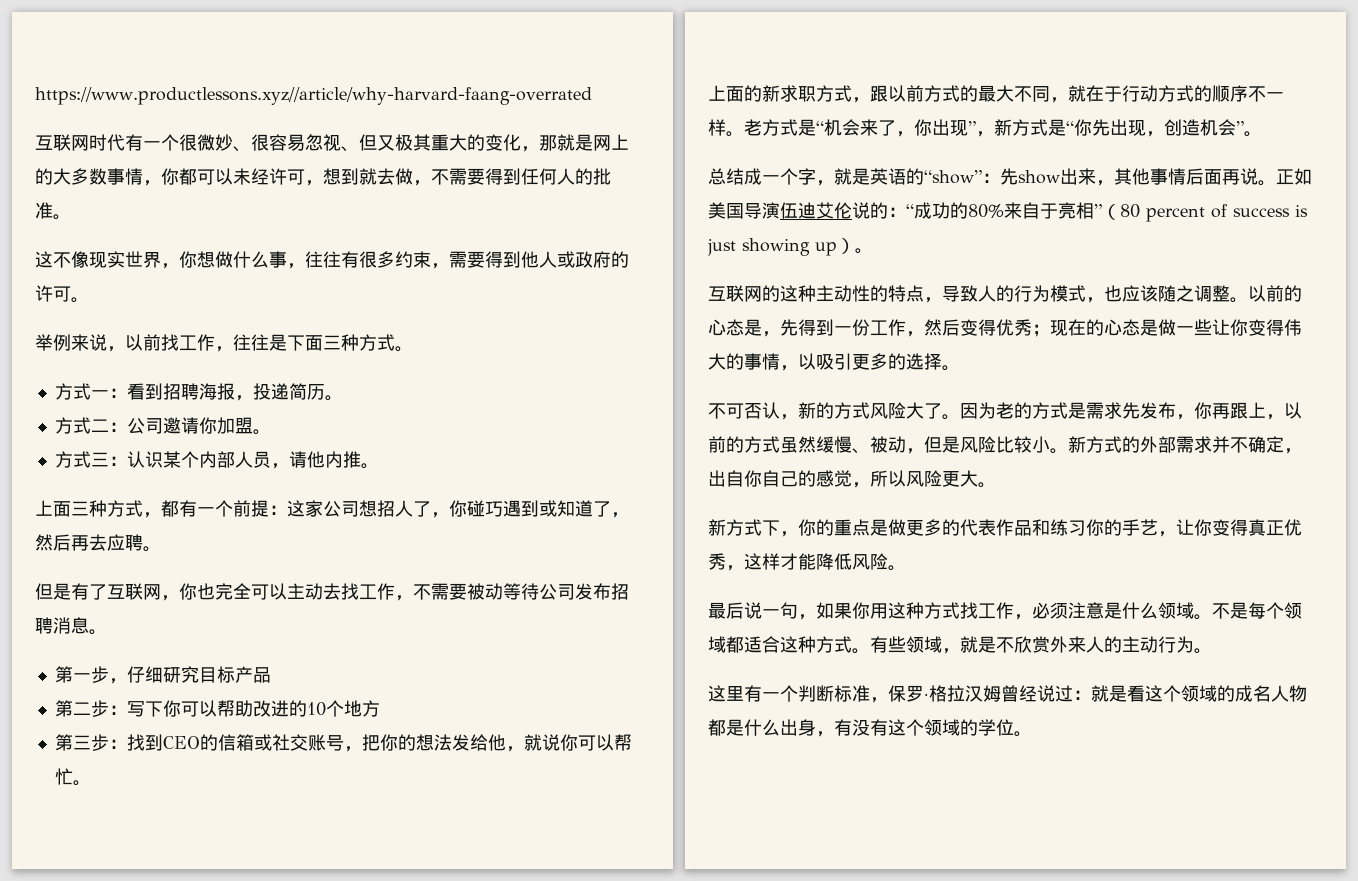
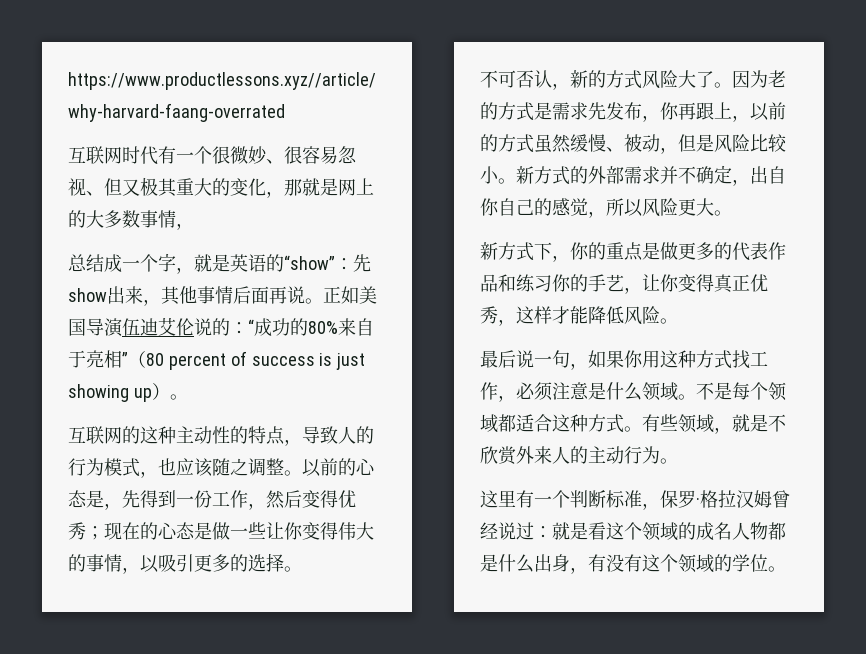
[161,168,611,186] [35,202,71,220] [35,251,629,269] [35,285,89,303] [35,334,413,352] [54,383,343,401] [54,417,271,435] [54,451,379,469] [35,500,629,518] [35,534,161,552] [35,583,629,601] [35,617,107,635] [54,666,271,684] [54,700,380,717] [54,734,632,752] [54,768,91,786] [708,85,1284,103] [708,119,1262,137] 你都可以未经许可，想到就去做，不需要得到任何人的批准。 // 这不像现实世界，你想做什么事，往往有很多约束，需要得到他人或政府的许可。 // 举例来说，以前找工作，往往是下面三种方式。 // 方式一：看到招聘海报，投递简历。 // 方式二：公司邀请你加盟。 // 方式三：认识某个内部人员，请他内推。 // 上面三种方式，都有一个前提：这家公司想招人了，你碰巧遇到或知道了，然后再去应聘。 // 但是有了互联网，你也完全可以主动去找工作，不需要被动等待公司发布招聘消息。 // 第一步，仔细研究目标产品 // 第二步：写下你可以帮助改进的10个地方 // 第三步：找到CEO的信箱或社交账号，把你的想法发给他，就说你可以帮忙。 // 上面的新求职方式，跟以前方式的最大不同，就在于行动方式的顺序不一样。老方式是“机会来了，你出现”，新方式是“你先出现，创造机会”。 -> (194, 226) none

